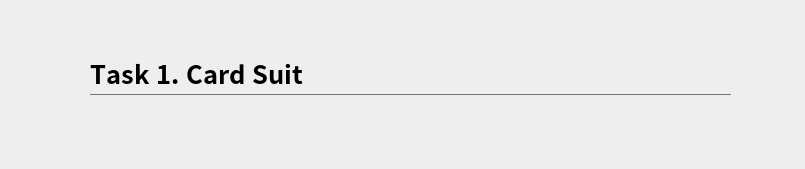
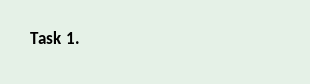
[185,63,303,84] Card Suit -> (80, 38) none

